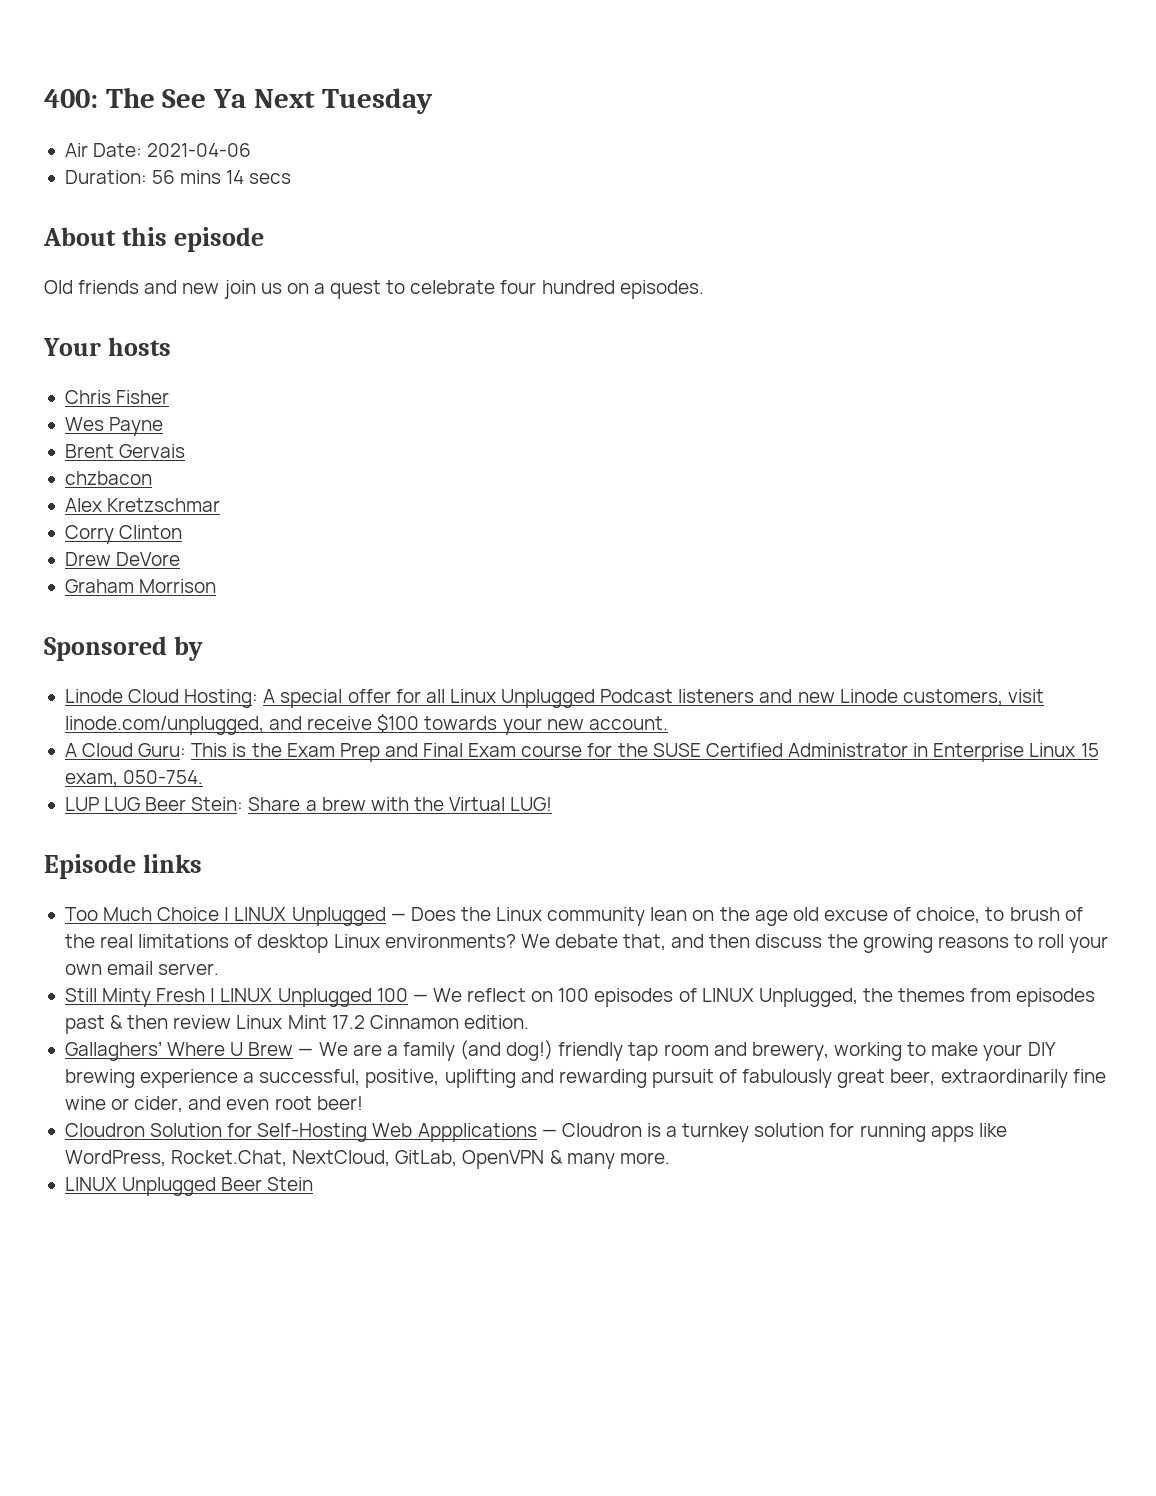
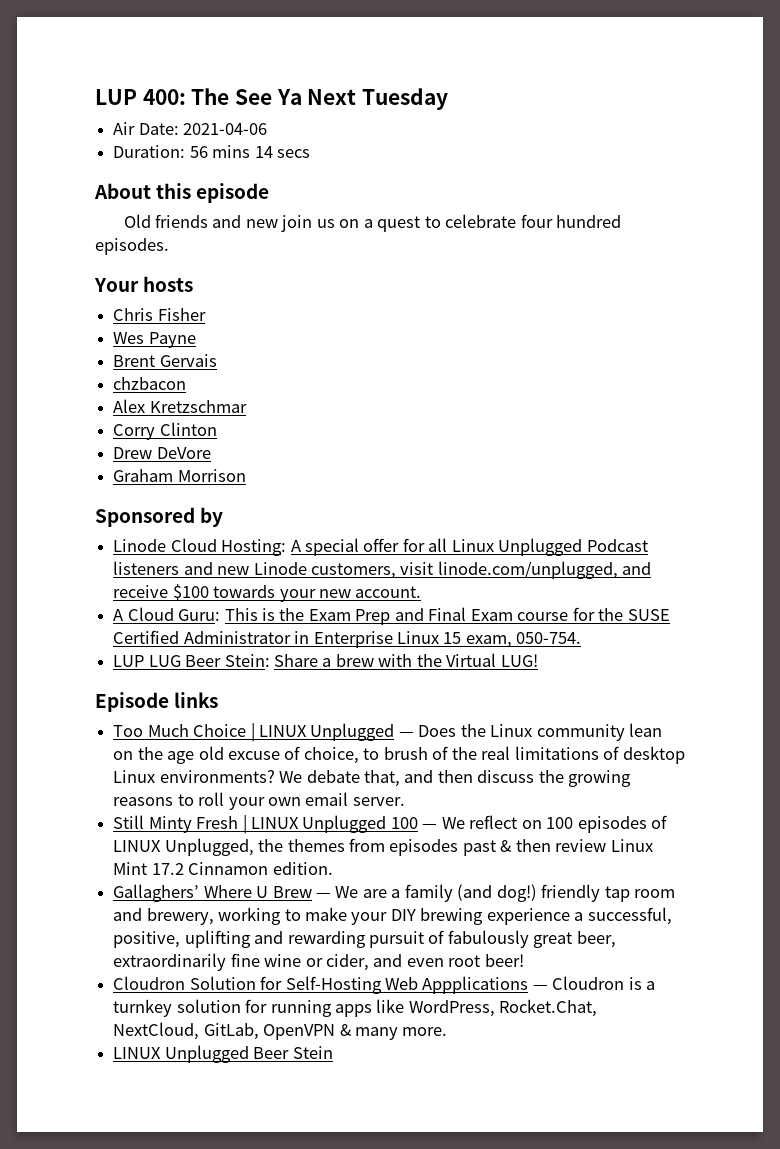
(44, 98) none -> [95,89,137,105] LUP

